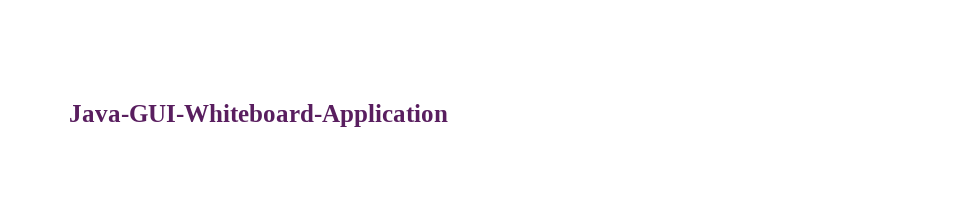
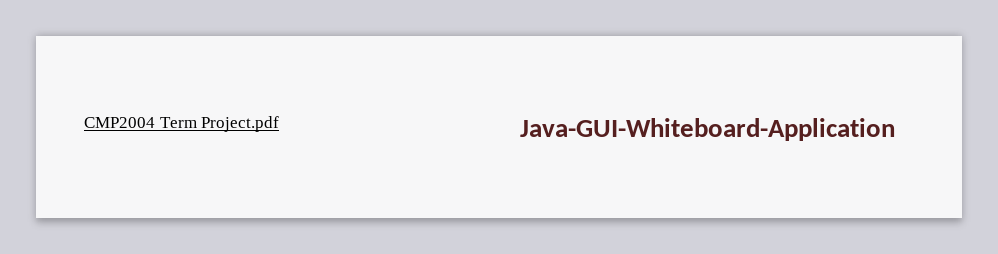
(69, 115) none -> [84,116,280,132] CMP2004 Term Project.pdf //

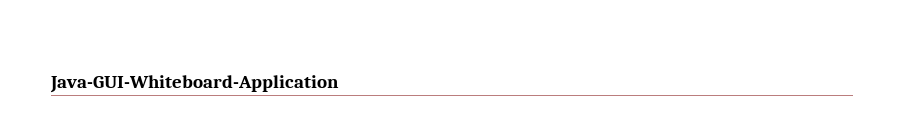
[84,116,280,132] CMP2004 Term Project.pdf // -> (50, 84) none

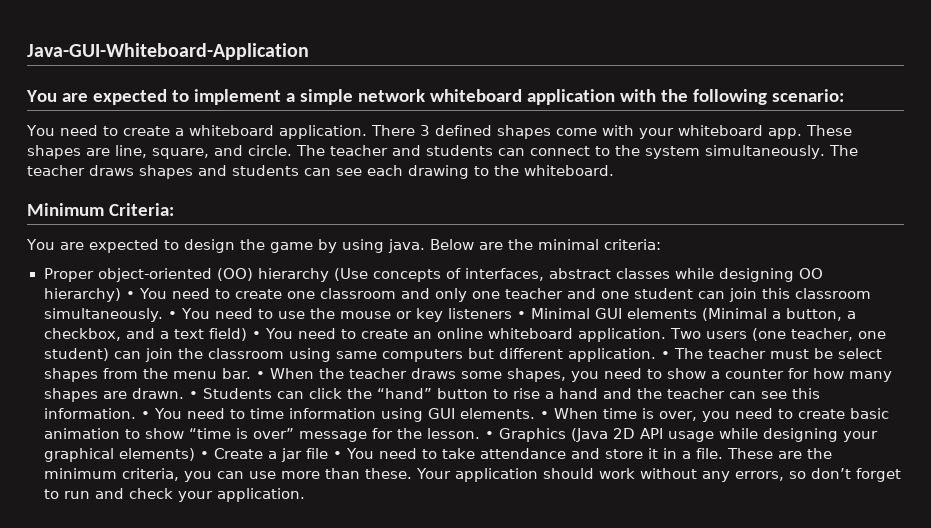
(339, 84) none -> [26,89,844,105] [26,125,852,139] [27,145,858,159] [27,165,614,179] [27,203,174,216] [26,239,661,253] [43,268,823,282] [43,288,872,302] [43,308,857,322] [43,328,887,342] [43,348,882,362] [43,368,893,382] [43,388,820,402] [43,408,890,422] [43,428,878,442] [43,448,833,462] [43,468,902,482] [43,488,305,502] // You are expected to implement a simple network whiteboard application with the following scenario: // You need to create a whiteboard application. There 3 defined shapes come with your whiteboard app. These shapes are line, square, and circle. The teacher and students can connect to the system simultaneously. The teacher draws shapes and students can see each drawing to the whiteboard. // Minimum Criteria: // You are expected to design the game by using java. Below are the minimal criteria: // Proper object-oriented (OO) hierarchy (Use concepts of interfaces, abstract classes while designing OO hierarchy) • You need to create one classroom and only one teacher and one student can join this classroom simultaneously. • You need to use the mouse or key listeners • Minimal GUI elements (Minimal a button, a checkbox, and a text field) • You need to create an online whiteboard application. Two users (one teacher, one student) can join the classroom using same computers but different application. • The teacher must be select shapes from the menu bar. • When the teacher draws some shapes, you need to show a counter for how many shapes are drawn. • Students can click the “hand” button to rise a hand and the teacher can see this information. • You need to time information using GUI elements. • When time is over, you need to create basic animation to show “time is over” message for the lesson. • Graphics (Java 2D API usage while designing your graphical elements) • Create a jar file • You need to take attendance and store it in a file. These are the minimum criteria, you can use more than these. Your application should work without any errors, so don’t forget to run and check your application.

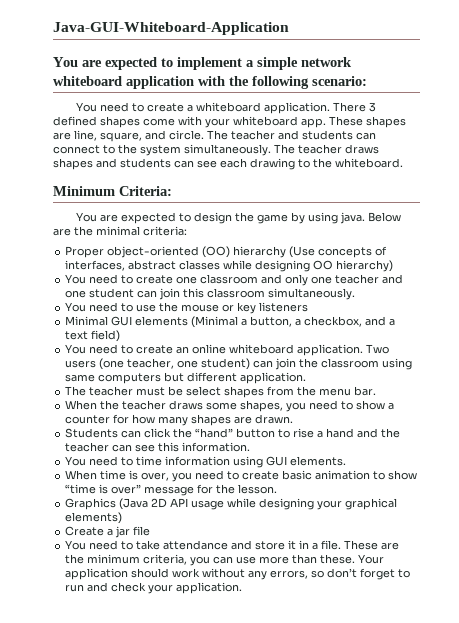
[125,291,135,299] • -> (394, 266) //
[168,311,178,319] • -> (356, 294) //
[517,311,527,319] • -> (309, 307) //
[251,331,261,339] • -> (121, 336) //
[660,351,670,359] • -> (307, 378) //
[256,371,266,379] • -> (377, 391) //
[188,391,198,399] • -> (294, 419) //
[140,411,150,419] • -> (251, 447) //
[540,411,550,419] • -> (347, 461) //
[484,431,494,439] • -> (278, 489) //
[199,451,209,459] • -> (123, 518) //
[332,451,342,459] • -> (151, 531) //

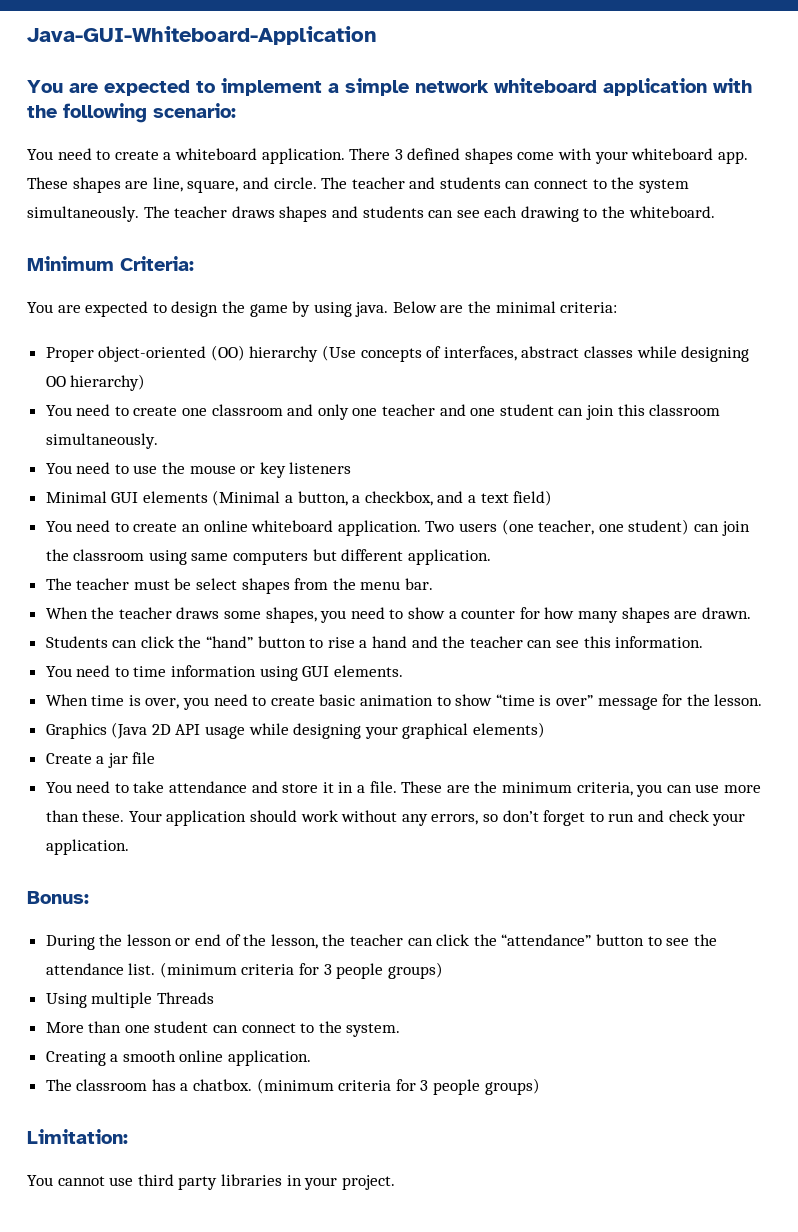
(243, 588) none -> [27,891,89,904] [45,934,717,950] [45,962,443,979] [45,992,214,1008] [45,1021,401,1037] [45,1050,312,1066] [45,1078,540,1095] [27,1129,128,1144] [27,1174,395,1190] // Bonus: // During the lesson or end of the lesson, the teacher can click the “attendance” button to see the attendance list. (minimum criteria for 3 people groups) // Using multiple Threads // More than one student can connect to the system. // Creating a smooth online application. // The classroom has a chatbox. (minimum criteria for 3 people groups) // Limitation: // You cannot use third party libraries in your project.

